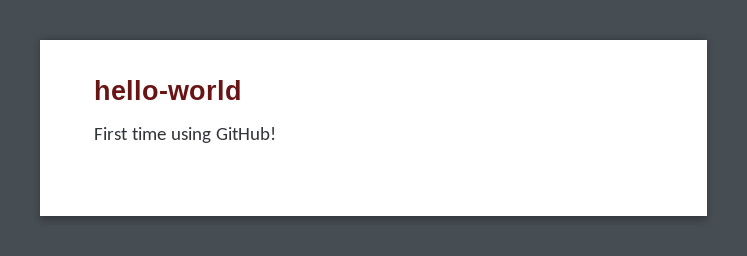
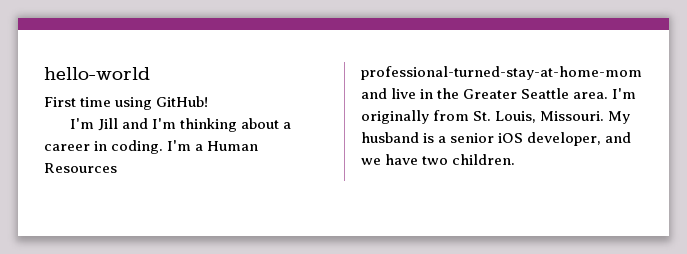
(276, 133) none -> [69,118,291,132] [44,140,259,154] [44,163,117,173] [361,66,642,80] [361,88,637,99] [361,110,631,124] [361,132,632,146] [361,154,516,165] // I'm Jill and I'm thinking about a career in coding. I'm a Human Resources professional-turned-stay-at-home-mom and live in the Greater Seattle area. I'm originally from St. Louis, Missouri. My husband is a senior iOS developer, and we have two children.

